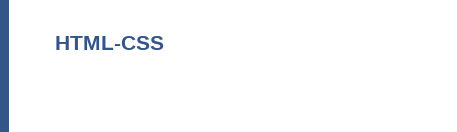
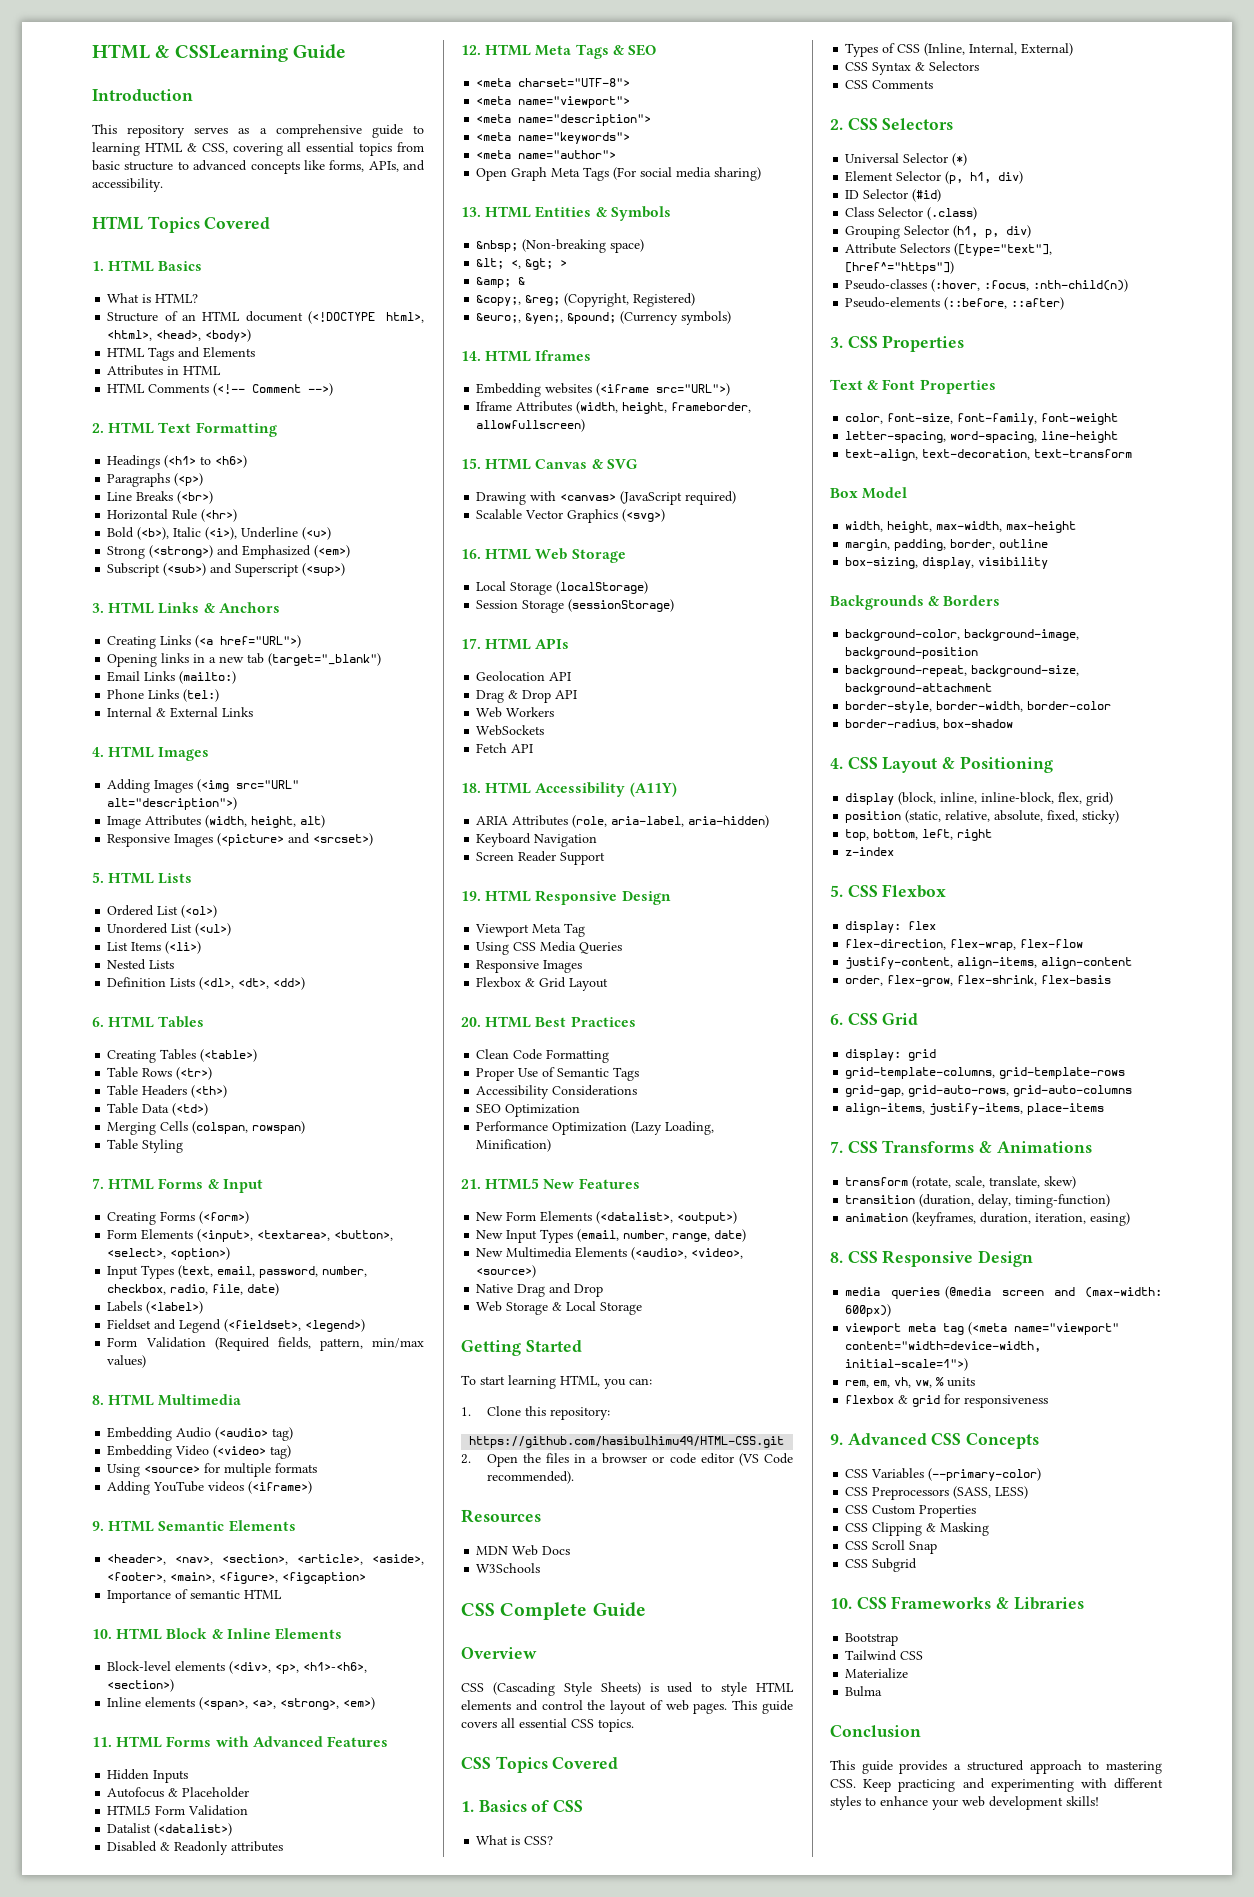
[55,36,164,50] HTML-CSS -> [92,44,346,62] [92,89,193,101] [92,124,424,138] [92,142,424,156] [92,160,425,174] [92,178,163,192] [92,216,271,233] [92,260,203,272] [107,293,199,303] [107,311,424,324] [107,329,252,342] [107,347,256,361] [107,365,222,376] [107,383,334,396] [92,422,277,437] [107,455,248,469] [107,473,204,487] [107,491,214,504] [107,509,238,522] [107,527,332,540] [107,545,351,559] [107,563,346,577] [92,602,280,614] [107,635,302,649] [107,653,382,667] [107,671,237,684] [107,689,220,702] [107,707,254,718] [92,746,210,761] [107,779,300,793] [107,797,238,810] [107,815,326,829] [107,833,374,847] [92,872,193,884] [107,905,218,918] [107,923,232,936] [107,941,202,954] [107,959,175,970] [107,977,306,990] [92,1016,205,1028] [107,1049,258,1063] [107,1067,213,1080] [107,1085,228,1098] [107,1103,209,1116] [107,1121,306,1135] [107,1139,184,1153] [92,1178,263,1193] [107,1211,250,1225] [107,1229,394,1242] [107,1247,231,1260] [107,1265,368,1279] [107,1283,280,1296] [107,1301,204,1314] [107,1319,366,1333] [107,1337,424,1351] [107,1355,147,1368] [92,1394,242,1406] [107,1427,294,1441] [107,1445,292,1459] [107,1463,318,1477] [107,1481,313,1495] [92,1520,296,1532] [107,1554,424,1565] [107,1572,367,1584] [107,1589,283,1603] [92,1628,342,1640] [107,1661,368,1674] [107,1679,175,1692] [107,1697,376,1710] [92,1736,388,1748] [107,1769,189,1783] [107,1787,250,1798] [107,1805,249,1816] [107,1823,233,1836] [107,1841,284,1855] [461,44,656,59] [476,78,631,87] [476,96,631,108] [476,114,652,126] [476,132,631,144] [476,150,617,159] [476,167,762,181] [461,206,671,221] [476,239,645,253] [476,258,568,270] [476,276,526,288] [476,293,696,307] [476,311,732,325] [461,350,592,362] [476,383,731,397] [476,401,752,414] [476,419,586,432] [461,458,637,470] [476,491,737,505] [476,509,666,523] [461,548,626,563] [476,581,649,595] [476,599,675,613] [461,638,570,650] [476,671,572,681] [476,690,578,703] [476,707,555,718] [476,725,545,736] [476,743,534,753] [461,782,677,797] [476,815,770,828] [476,833,598,847] [476,851,606,865] [461,890,671,905] [475,923,586,937] [476,941,623,955] [476,960,583,973] [476,977,609,991] [461,1016,636,1028] [476,1049,610,1063] [476,1067,640,1081] [476,1085,638,1099] [476,1103,581,1117] [476,1121,715,1135] [476,1139,552,1152] [461,1178,640,1190] [476,1211,738,1224] [476,1229,747,1243] [476,1247,744,1260] [476,1265,537,1278] [476,1283,604,1297] [476,1301,643,1315] [461,1340,582,1356] [461,1375,652,1389] [461,1406,610,1420] [469,1436,785,1448] [461,1453,793,1467] [486,1471,574,1484] [461,1509,541,1523] [476,1545,571,1556] [476,1563,541,1573] [461,1602,646,1620] [461,1647,537,1659] [461,1682,794,1696] [461,1700,793,1714] [461,1718,634,1732] [461,1756,619,1773] [461,1800,584,1812] [476,1835,554,1845] [845,43,1074,57] [845,61,980,75] [845,80,934,89] [830,118,954,130] [845,153,968,166] [845,171,1024,184] [845,189,942,202] [845,207,978,220] [845,225,1032,239] [845,243,1053,256] [845,261,955,274] [845,279,1129,292] [845,297,1065,310] [830,335,965,352] [830,379,996,394] [845,413,1119,425] [845,431,1119,443] [845,449,1133,461] [830,487,908,499] [845,521,1077,533] [845,539,1049,551] [845,557,1049,569] [830,595,1001,610] [845,629,1080,641] [845,647,979,659] [845,665,1080,677] [845,683,993,695] [845,701,1112,713] [845,719,1014,730] [830,756,1053,773] [845,792,1114,806] [845,810,1120,824] [845,829,993,841] [845,847,895,856] [830,884,947,898] [845,921,937,933] [845,939,1084,951] [845,957,1133,969] [845,975,1112,987] [830,1013,919,1025] [845,1049,937,1061] [845,1067,1126,1079] [845,1085,1133,1097] [845,1103,1105,1115] [830,1140,1092,1153] [845,1176,1077,1189] [845,1194,1111,1208] [845,1212,1131,1226] [830,1250,1034,1267] [845,1286,1162,1299] [845,1304,892,1317] [845,1322,1120,1335] [845,1341,1042,1352] [845,1358,969,1371] [845,1377,976,1388] [845,1394,1049,1408] [830,1433,1040,1449] [845,1468,1042,1481] [845,1486,1029,1500] [845,1505,977,1518] [845,1522,990,1536] [845,1540,938,1554] [845,1558,918,1572] [830,1596,1084,1610] [845,1633,899,1646] [845,1650,924,1661] [845,1668,909,1679] [845,1686,883,1697] [830,1725,921,1737] [830,1760,1162,1774] [830,1778,1163,1792] [830,1796,1099,1810] HTML & CSSLearning Guide // Introduction // This repository serves as a comprehensive guide to learning HTML & CSS, covering all essential topics from basic structure to advanced concepts like forms, APIs, and accessibility. // HTML Topics Covered // 1. HTML Basics // What is HTML? // Structure of an HTML document (<!DOCTYPE html>, <html>, <head>, <body>) // HTML Tags and Elements // Attributes in HTML // HTML Comments (<!-- Comment -->) // 2. HTML Text Formatting // Headings (<h1> to <h6>) // Paragraphs (<p>) // Line Breaks (<br>) // Horizontal Rule (<hr>) // Bold (<b>), Italic (<i>), Underline (<u>) // Strong (<strong>) and Emphasized (<em>) // Subscript (<sub>) and Superscript (<sup>) // 3. HTML Links & Anchors // Creating Links (<a href="URL">) // Opening links in a new tab (target="_blank") // Email Links (mailto:) // Phone Links (tel:) // Internal & External Links // 4. HTML Images // Adding Images (<img src="URL" alt="description">) // Image Attributes (width, height, alt) // Responsive Images (<picture> and <srcset>) // 5. HTML Lists // Ordered List (<ol>) // Unordered List (<ul>) // List Items (<li>) // Nested Lists // Definition Lists (<dl>, <dt>, <dd>) // 6. HTML Tables // Creating Tables (<table>) // Table Rows (<tr>) // Table Headers (<th>) // Table Data (<td>) // Merging Cells (colspan, rowspan) // Table Styling // 7. HTML Forms & Input // Creating Forms (<form>) // Form Elements (<input>, <textarea>, <button>, <select>, <option>) // Input Types (text, email, password, number, checkbox, radio, file, date) // Labels (<label>) // Fieldset and Legend (<fieldset>, <legend>) // Form Validation (Required fields, pattern, min/max values) // 8. HTML Multimedia // Embedding Audio (<audio> tag) // Embedding Video (<video> tag) // Using <source> for multiple formats // Adding YouTube videos (<iframe>) // 9. HTML Semantic Elements // <header>, <nav>, <section>, <article>, <aside>, <footer>, <main>, <figure>, <figcaption> // Importance of semantic HTML // 10. HTML Block & Inline Elements // Block-level elements (<div>, <p>, <h1>-<h6>, <section>) // Inline elements (<span>, <a>, <strong>, <em>) // 11. HTML Forms with Advanced Features // Hidden Inputs // Autofocus & Placeholder // HTML5 Form Validation // Datalist (<datalist>) // Disabled & Readonly attributes // 12. HTML Meta Tags & SEO // <meta charset="UTF-8"> // <meta name="viewport"> // <meta name="description"> // <meta name="keywords"> // <meta name="author"> // Open Graph Meta Tags (For social media sharing) // 13. HTML Entities & Symbols // &nbsp; (Non-breaking space) // &lt; <, &gt; > // &amp; & // &copy;, &reg; (Copyright, Registered) // &euro;, &yen;, &pound; (Currency symbols) // 14. HTML Iframes // Embedding websites (<iframe src="URL">) // Iframe Attributes (width, height, frameborder, allowfullscreen) // 15. HTML Canvas & SVG // Drawing with <canvas> (JavaScript required) // Scalable Vector Graphics (<svg>) // 16. HTML Web Storage // Local Storage (localStorage) // Session Storage (sessionStorage) // 17. HTML APIs // Geolocation API // Drag & Drop API // Web Workers // WebSockets // Fetch API // 18. HTML Accessibility (A11Y) // ARIA Attributes (role, aria-label, aria-hidden) // Keyboard Navigation // Screen Reader Support // 19. HTML Responsive Design // Viewport Meta Tag // Using CSS Media Queries // Responsive Images // Flexbox & Grid Layout // 20. HTML Best Practices // Clean Code Formatting // Proper Use of Semantic Tags // Accessibility Considerations // SEO Optimization // Performance Optimization (Lazy Loading, Minification) // 21. HTML5 New Features // New Form Elements (<datalist>, <output>) // New Input Types (email, number, range, date) // New Multimedia Elements (<audio>, <video>, <source>) // Native Drag and Drop // Web Storage & Local Storage // Getting Started // To start learning HTML, you can: // 1. Clone this repository: // https://github.com/hasibulhimu49/HTML-CSS.git // 2. Open the files in a browser or code editor (VS Code recommended). // Resources // MDN Web Docs // W3Schools // CSS Complete Guide // Overview // CSS (Cascading Style Sheets) is used to style HTML elements and control the layout of web pages. This guide covers all essential CSS topics. // CSS Topics Covered // 1. Basics of CSS // What is CSS? // Types of CSS (Inline, Internal, External) // CSS Syntax & Selectors // CSS Comments // 2. CSS Selectors // Universal Selector (*) // Element Selector (p, h1, div) // ID Selector (#id) // Class Selector (.class) // Grouping Selector (h1, p, div) // Attribute Selectors ([type="text"], [href^="https"]) // Pseudo-classes (:hover, :focus, :nth-child(n)) // Pseudo-elements (::before, ::after) // 3. CSS Properties // Text & Font Properties // color, font-size, font-family, font-weight // letter-spacing, word-spacing, line-height // text-align, text-decoration, text-transform // Box Model // width, height, max-width, max-height // margin, padding, border, outline // box-sizing, display, visibility // Backgrounds & Borders // background-color, background-image, background-position // background-repeat, background-size, background-attachment // border-style, border-width, border-color // border-radius, box-shadow // 4. CSS Layout & Positioning // display (block, inline, inline-block, flex, grid) // position (static, relative, absolute, fixed, sticky) // top, bottom, left, right // z-index // 5. CSS Flexbox // display: flex // flex-direction, flex-wrap, flex-flow // justify-content, align-items, align-content // order, flex-grow, flex-shrink, flex-basis // 6. CSS Grid // display: grid // grid-template-columns, grid-template-rows // grid-gap, grid-auto-rows, grid-auto-columns // align-items, justify-items, place-items // 7. CSS Transforms & Animations // transform (rotate, scale, translate, skew) // transition (duration, delay, timing-function) // animation (keyframes, duration, iteration, easing) // 8. CSS Responsive Design // media queries (@media screen and (max-width: 600px)) // viewport meta tag (<meta name="viewport" content="width=device-width, initial-scale=1">) // rem, em, vh, vw, % units // flexbox & grid for responsiveness // 9. Advanced CSS Concepts // CSS Variables (--primary-color) // CSS Preprocessors (SASS, LESS) // CSS Custom Properties // CSS Clipping & Masking // CSS Scroll Snap // CSS Subgrid // 10. CSS Frameworks & Libraries // Bootstrap // Tailwind CSS // Materialize // Bulma // Conclusion // This guide provides a structured approach to mastering CSS. Keep practicing and experimenting with different styles to enhance your web development skills!

